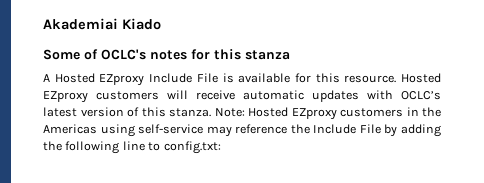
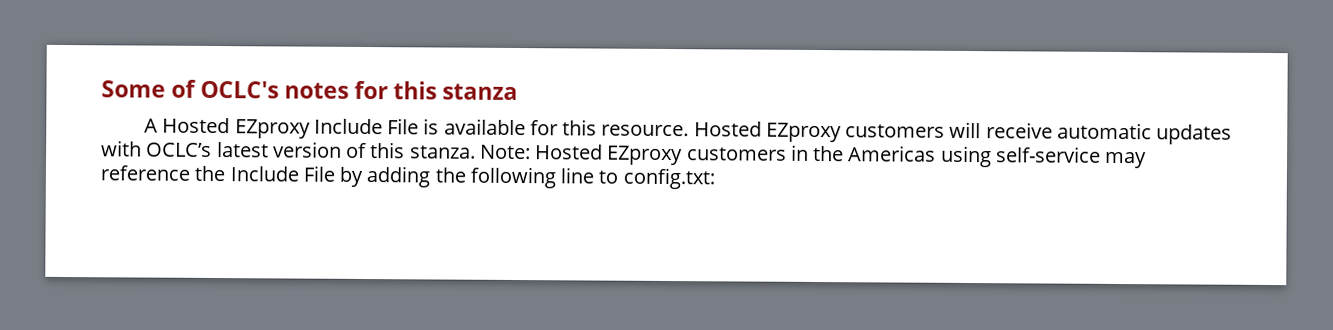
[43,18,161,30] Akademiai Kiado // -> (101, 89) none

